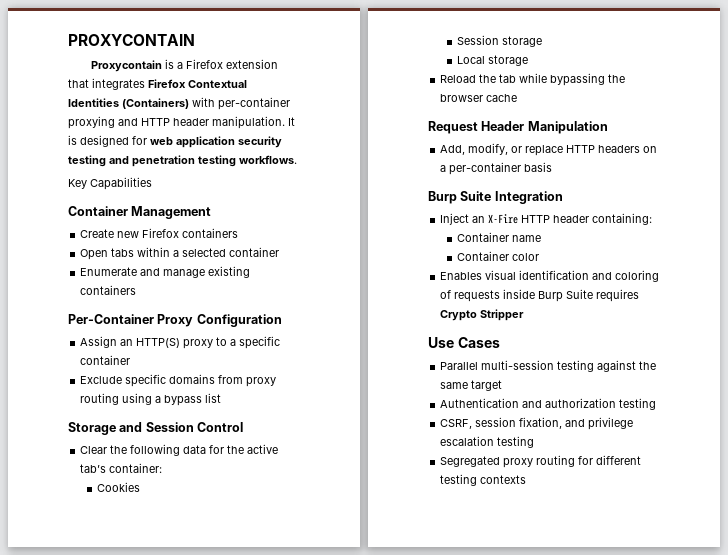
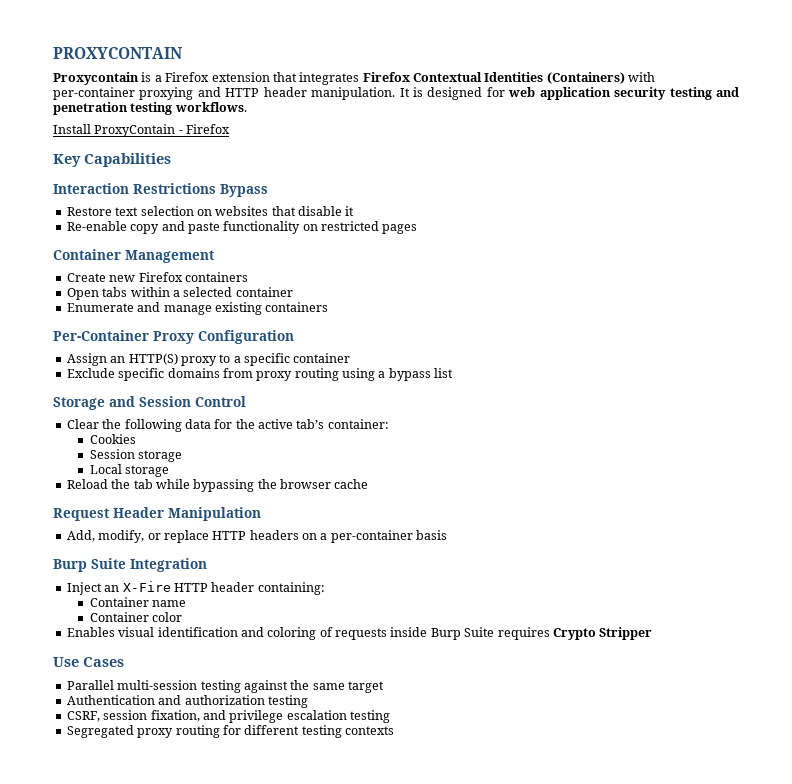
[68,177,152,190] Key Capabilities -> [53,124,231,137] [53,153,171,167] [53,183,268,197] [66,206,355,216] [66,221,418,234] Install ProxyContain - Firefox // Key Capabilities // Interaction Restrictions Bypass // Restore text selection on websites that disable it // Re-enable copy and paste functionality on restricted pages

